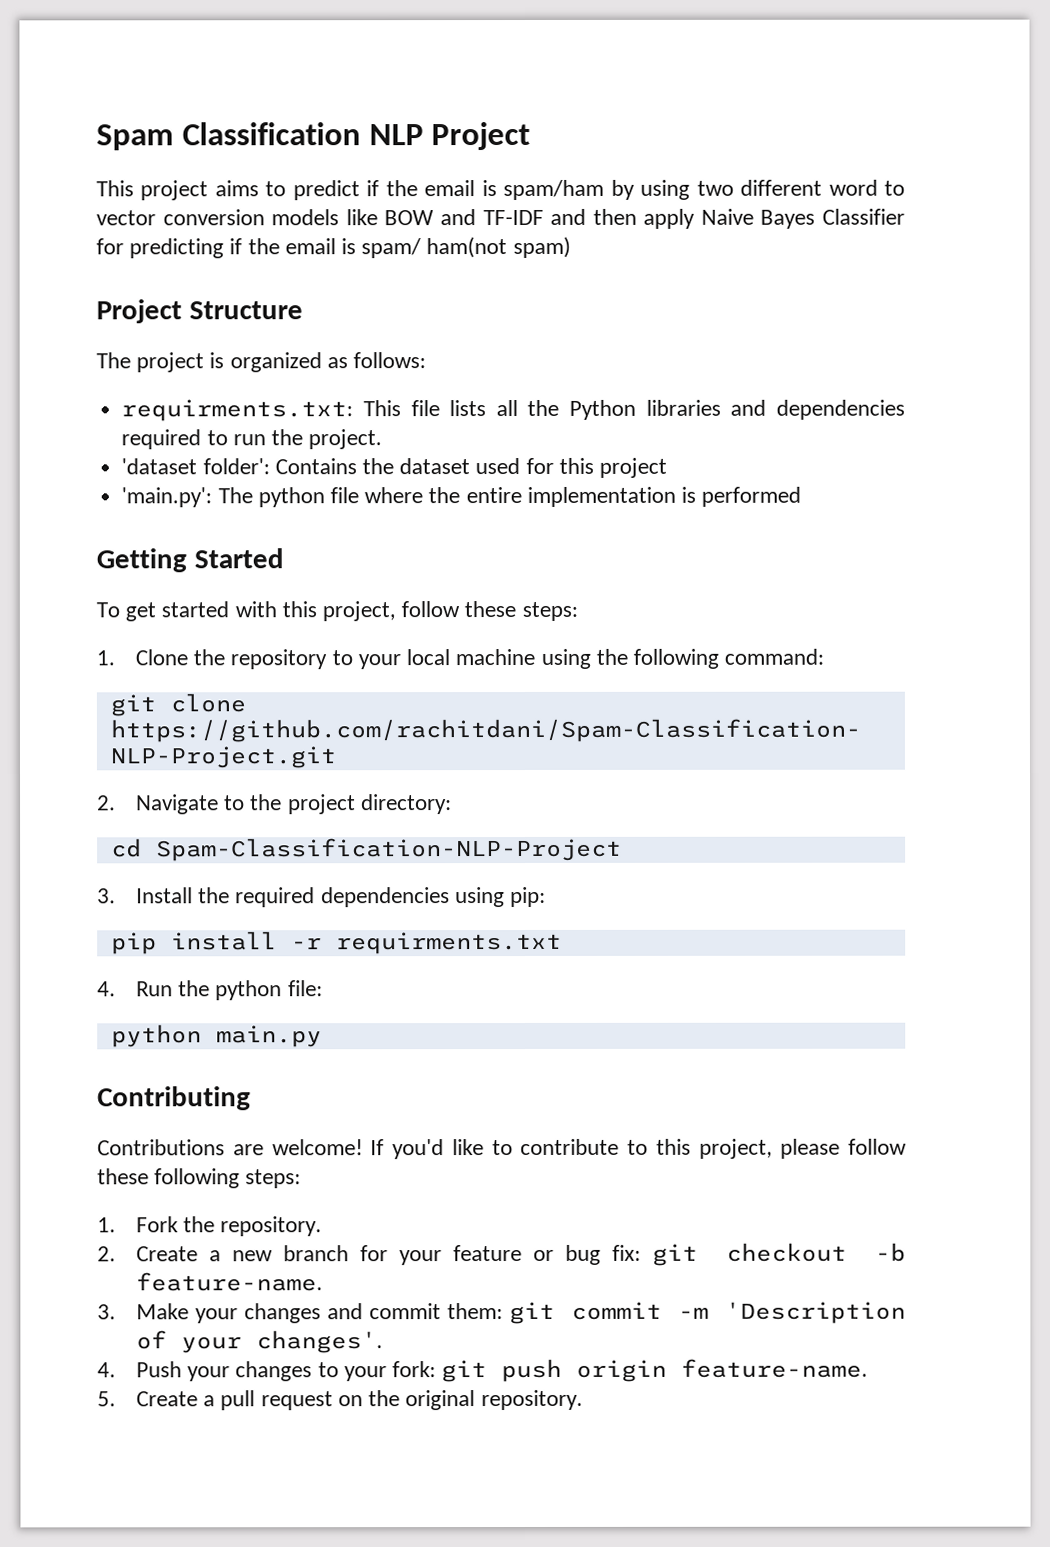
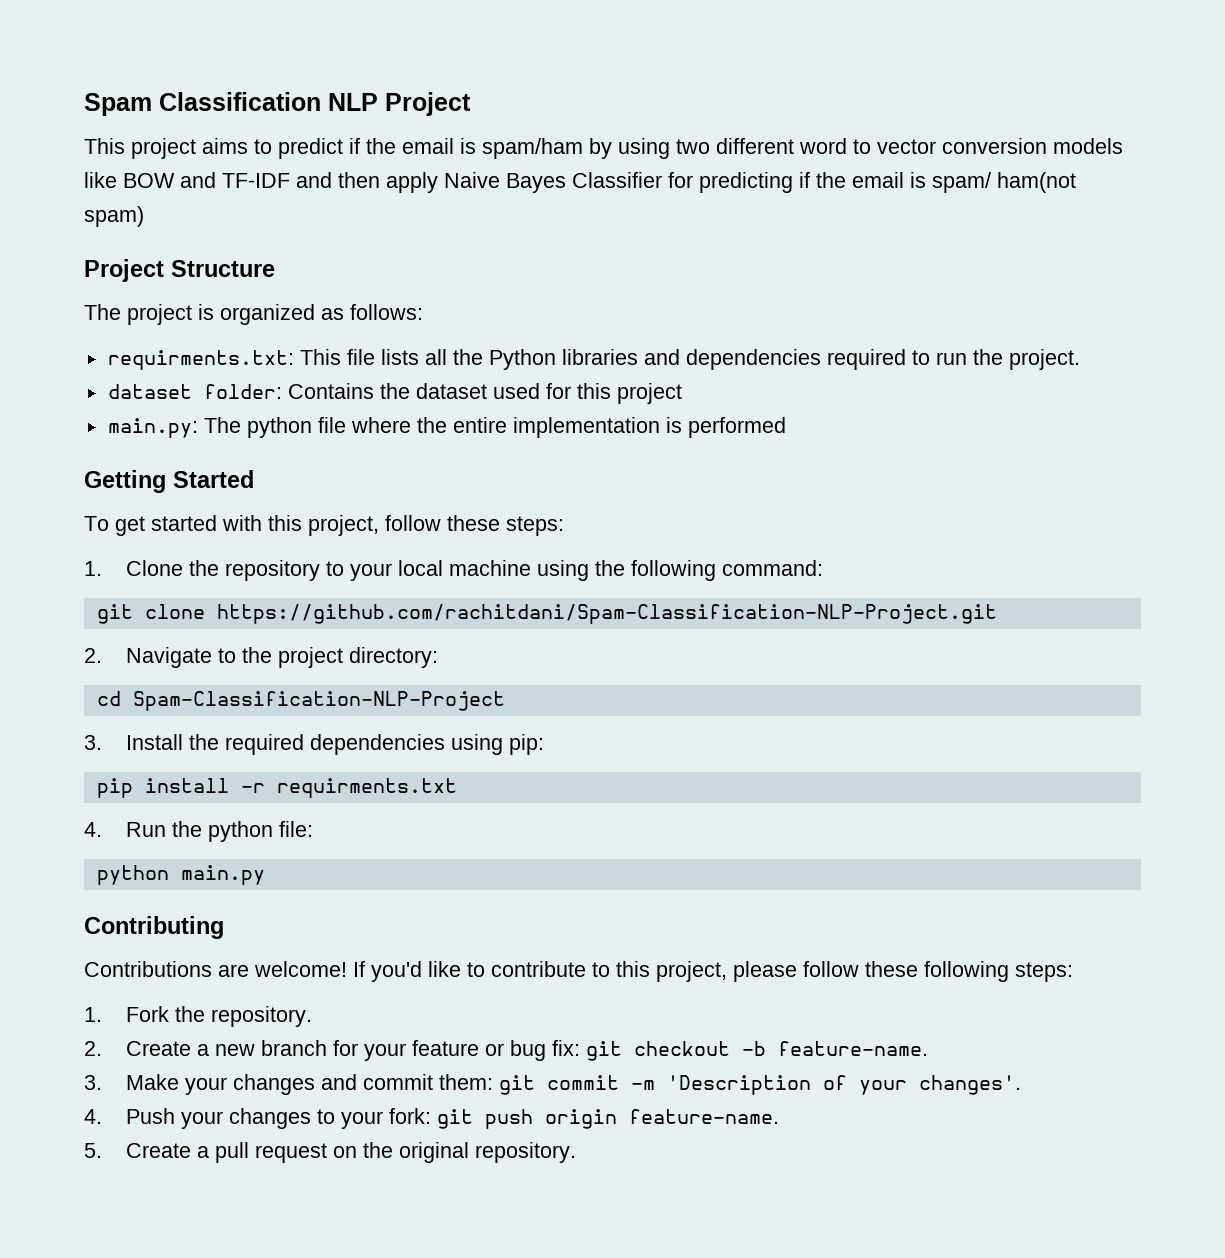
[121,458,270,475] 'dataset folder': -> [107,384,282,399] dataset folder:
[121,487,213,508] 'main.py': -> [107,418,198,438] main.py:

